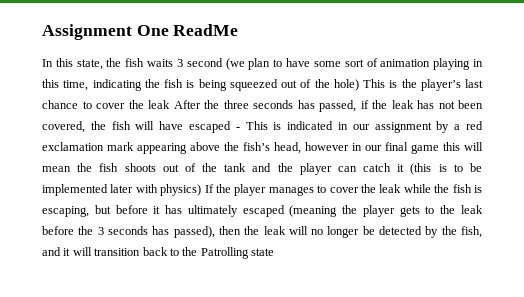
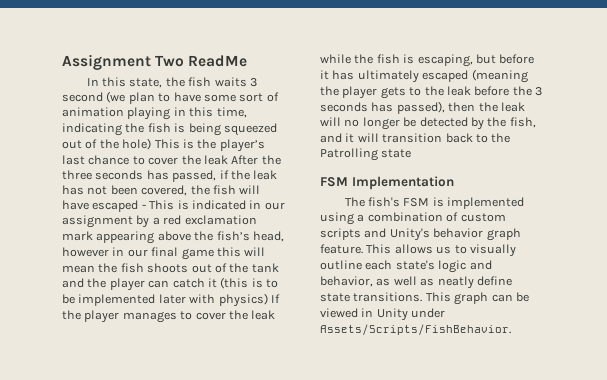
[136,25,169,36] One -> [155,55,185,67] Two
(274, 252) none -> [320,176,454,190] [344,197,525,209] [320,212,506,225] [320,228,521,241] [320,244,516,257] [320,260,492,273] [320,276,512,289] [320,292,529,305] [320,308,446,321] [320,324,511,335] // FSM Implementation // The fish's FSM is implemented using a combination of custom scripts and Unity's behavior graph feature. This allows us to visually outline each state's logic and behavior, as well as neatly define state transitions. This graph can be viewed in Unity under Assets/Scripts/FishBehavior.

